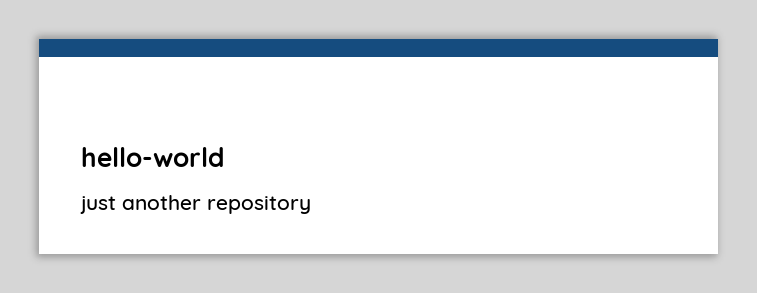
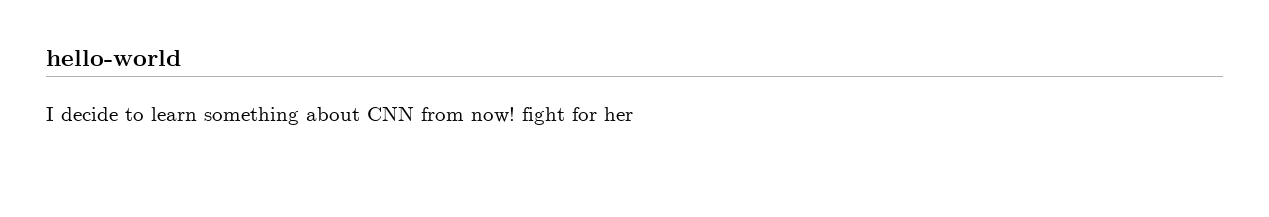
[80,195,311,214] just another repository -> [46,106,633,125] I decide to learn something about CNN from now! fight for her

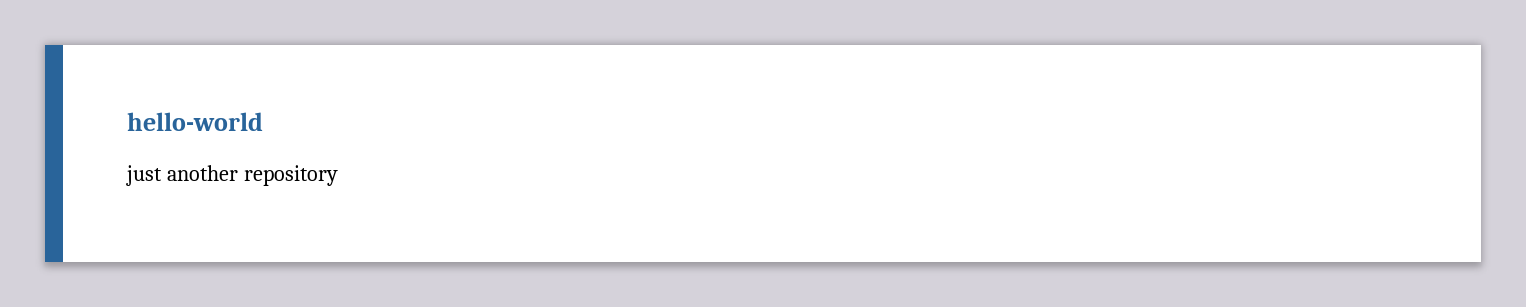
[46,106,633,125] I decide to learn something about CNN from now! fight for her -> [126,165,338,186] just another repository

